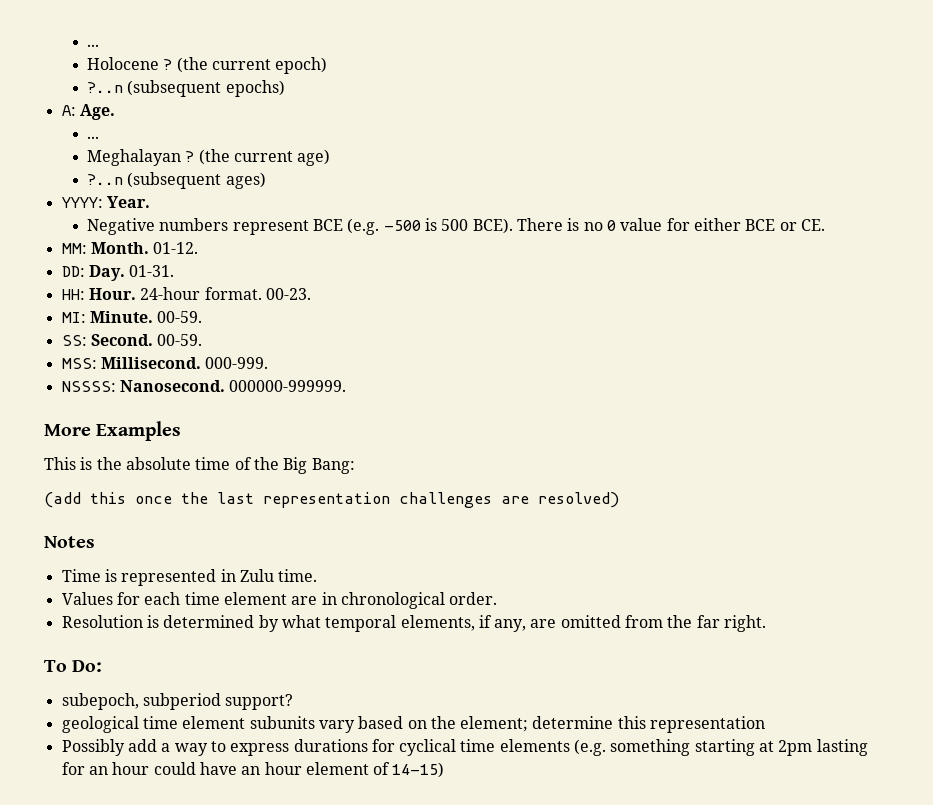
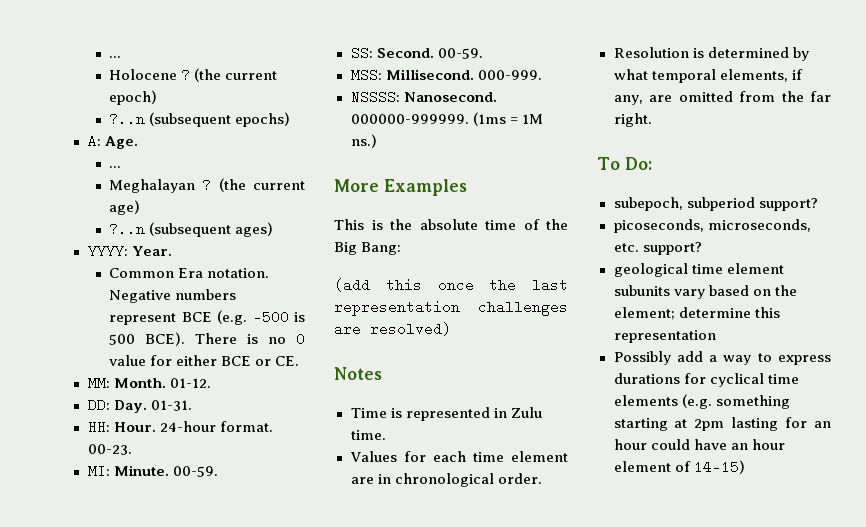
(150, 202) none -> [109,268,270,278] Common Era notation.
(347, 386) none -> [472,112,543,126] [350,134,377,148] (1ms = 1M ns.)
(294, 702) none -> [613,219,811,233] [613,242,702,255] // picoseconds, microseconds, etc. support?

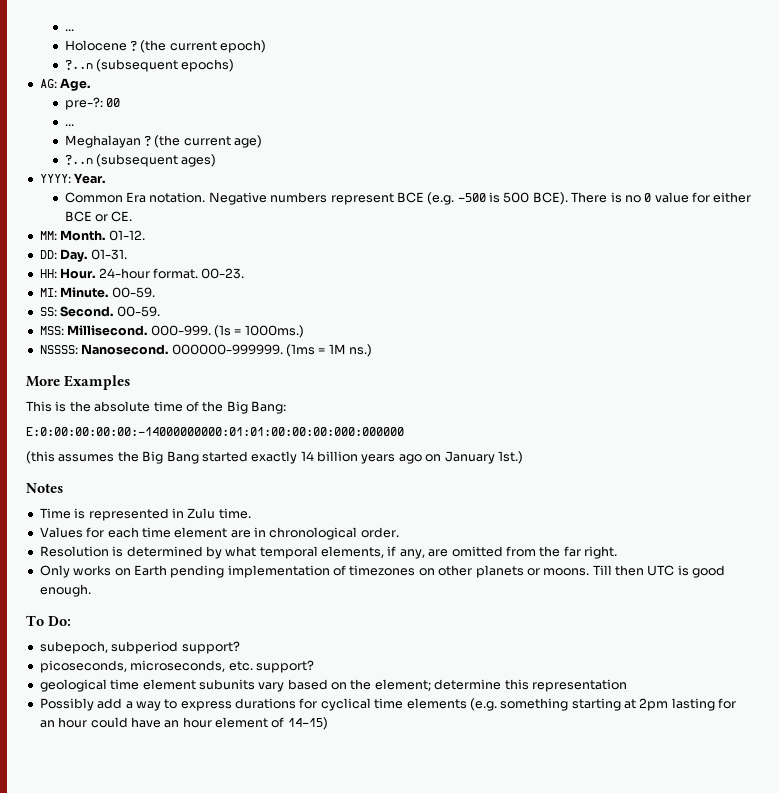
[87,134,101,148] A: -> [39,79,57,88] AG:
(138, 142) none -> [64,97,121,110] // pre-?: 00
(542, 75) none -> [213,325,304,338] (1s = 1000ms.)
[334,278,568,292] [334,300,568,316] [334,322,451,336] (add this once the last representation challenges are resolved) -> [26,427,404,436] [26,451,523,464] E:0:00:00:00:00:-14000000000:01:01:00:00:00:000:000000 // (this assumes the Big Bang started exactly 14 billion years ago on January 1st.)
(652, 120) none -> [39,565,726,578] [39,584,91,597] // Only works on Earth pending implementation of timezones on other planets or moons. Till then UTC is good enough.

